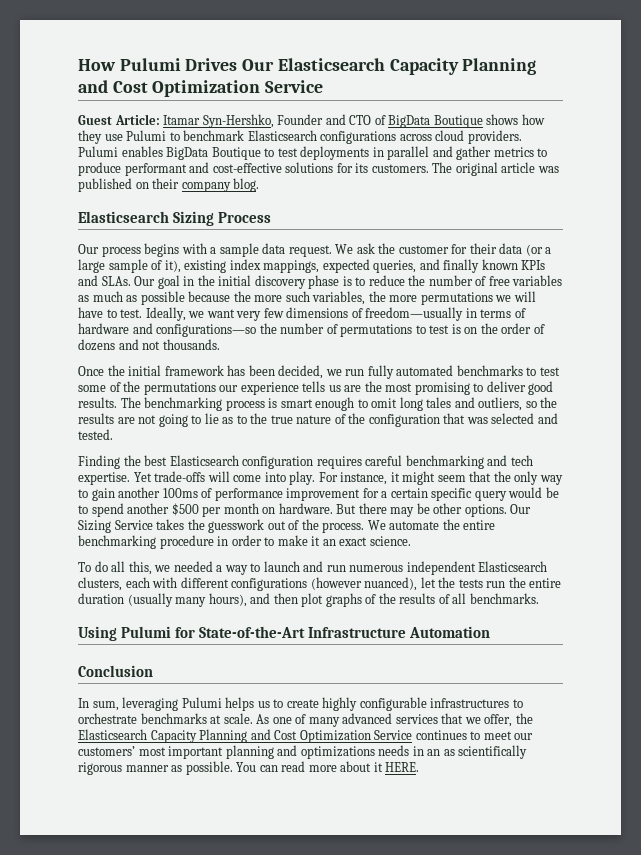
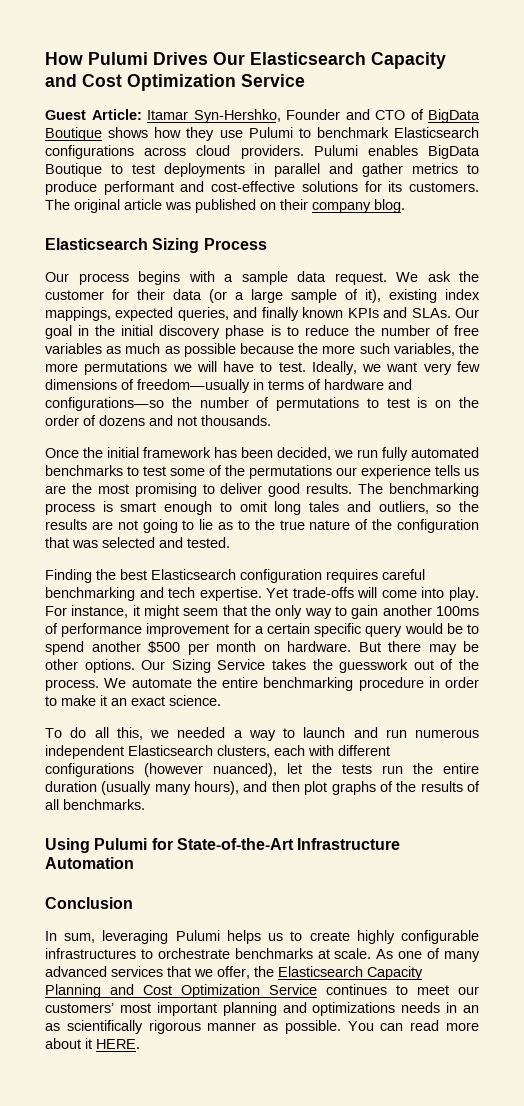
[462,58,537,75] Planning -> (446, 60) none

